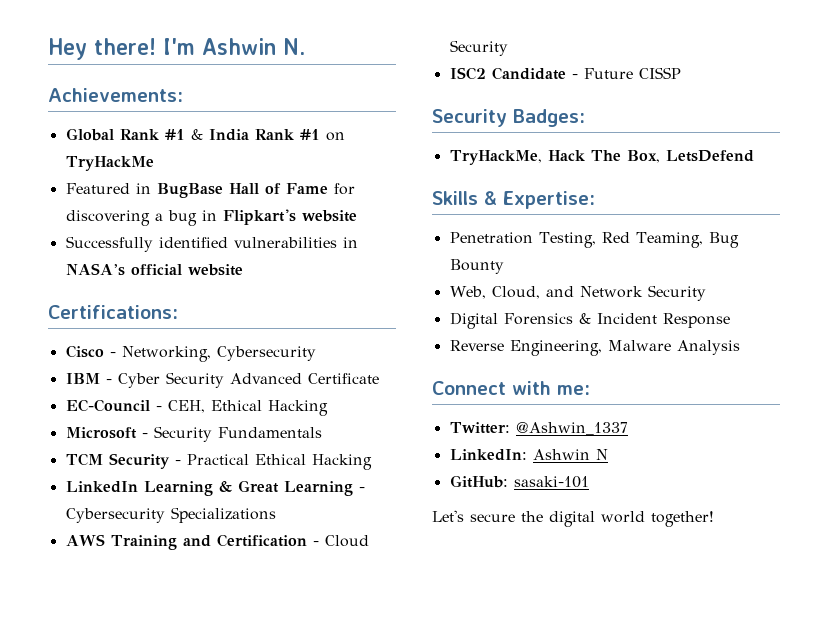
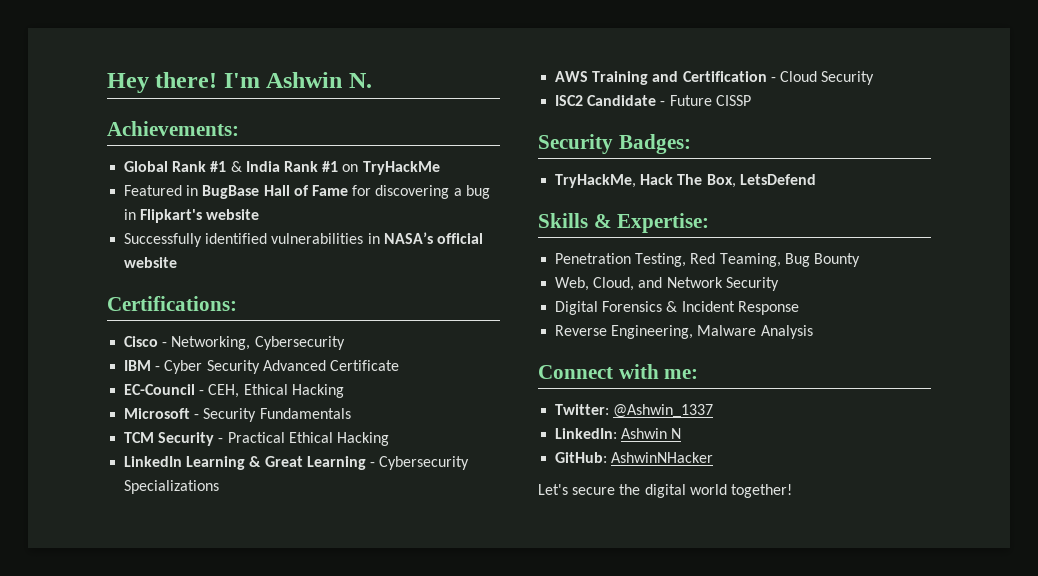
[513,476,589,488] sasaki-101 -> [611,452,714,463] AshwinNHacker

